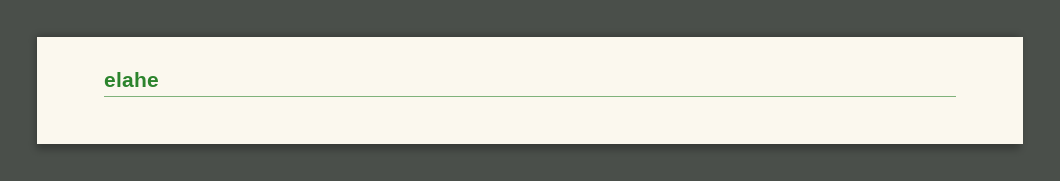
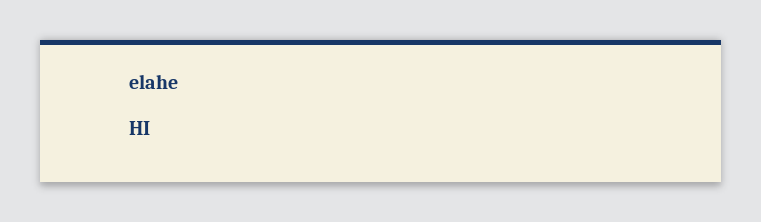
(159, 79) none -> [129,121,150,135] // HI

